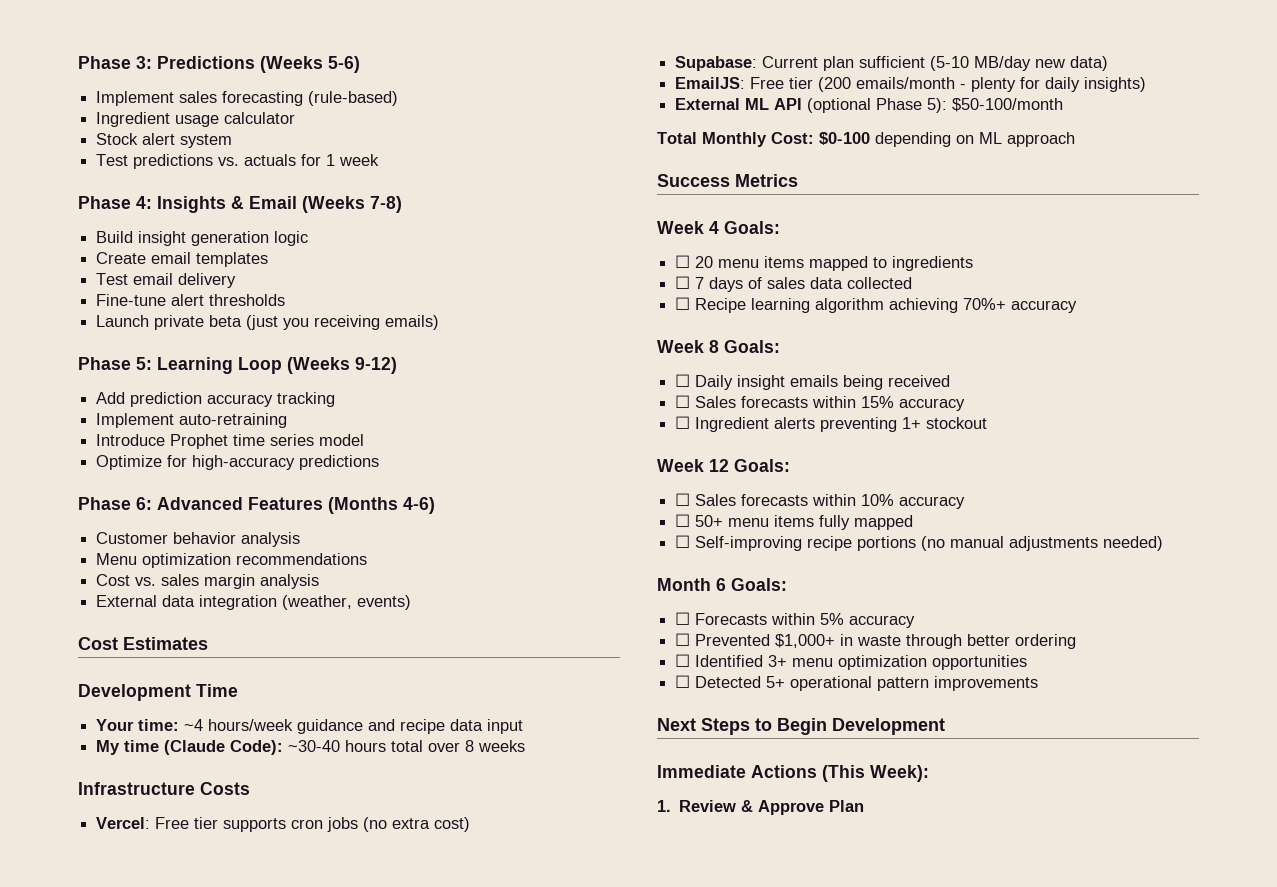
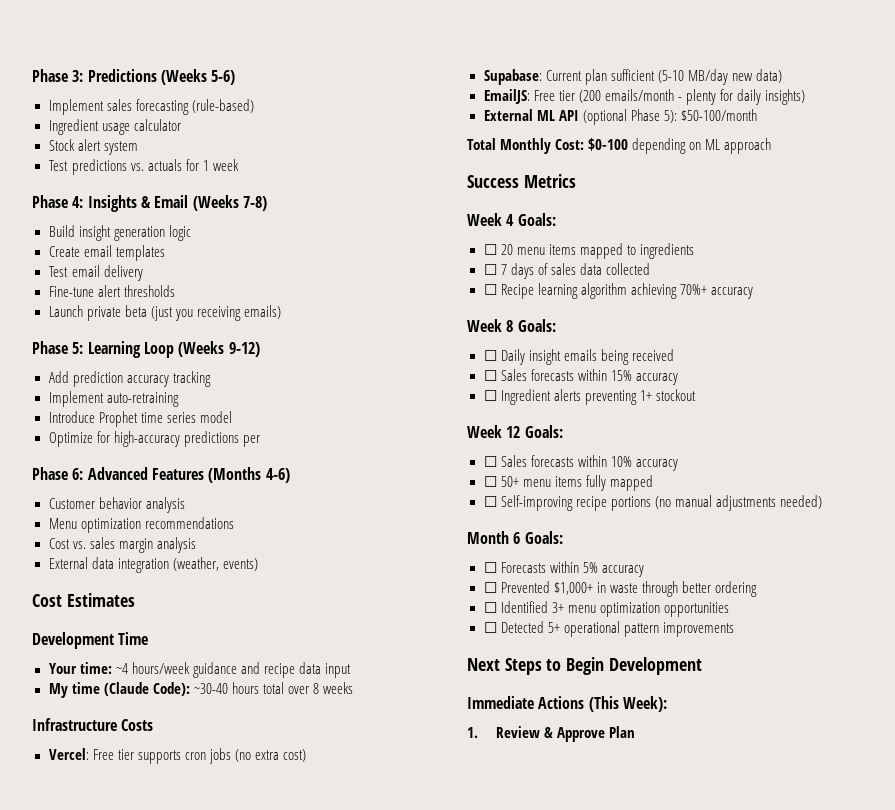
(380, 462) none -> [242,435,260,447] per

